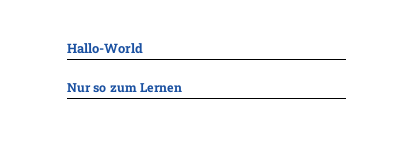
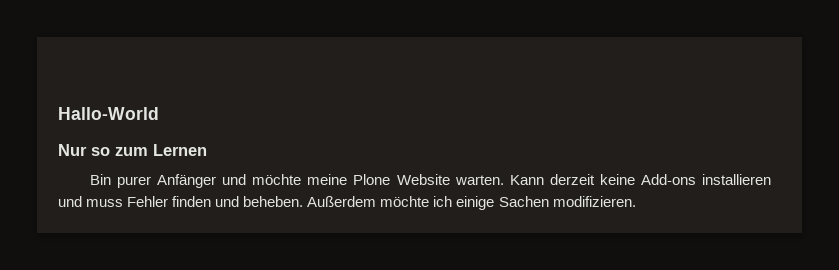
(183, 88) none -> [89,174,771,188] [58,196,636,210] // Bin purer Anfänger und möchte meine Plone Website warten. Kann derzeit keine Add-ons installieren und muss Fehler finden und beheben. Außerdem möchte ich einige Sachen modifizieren.

